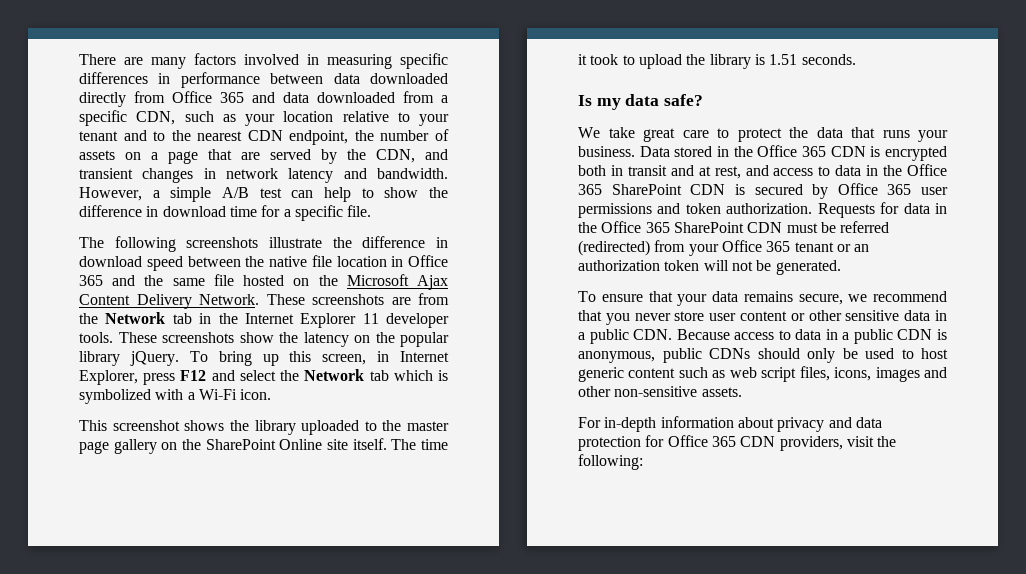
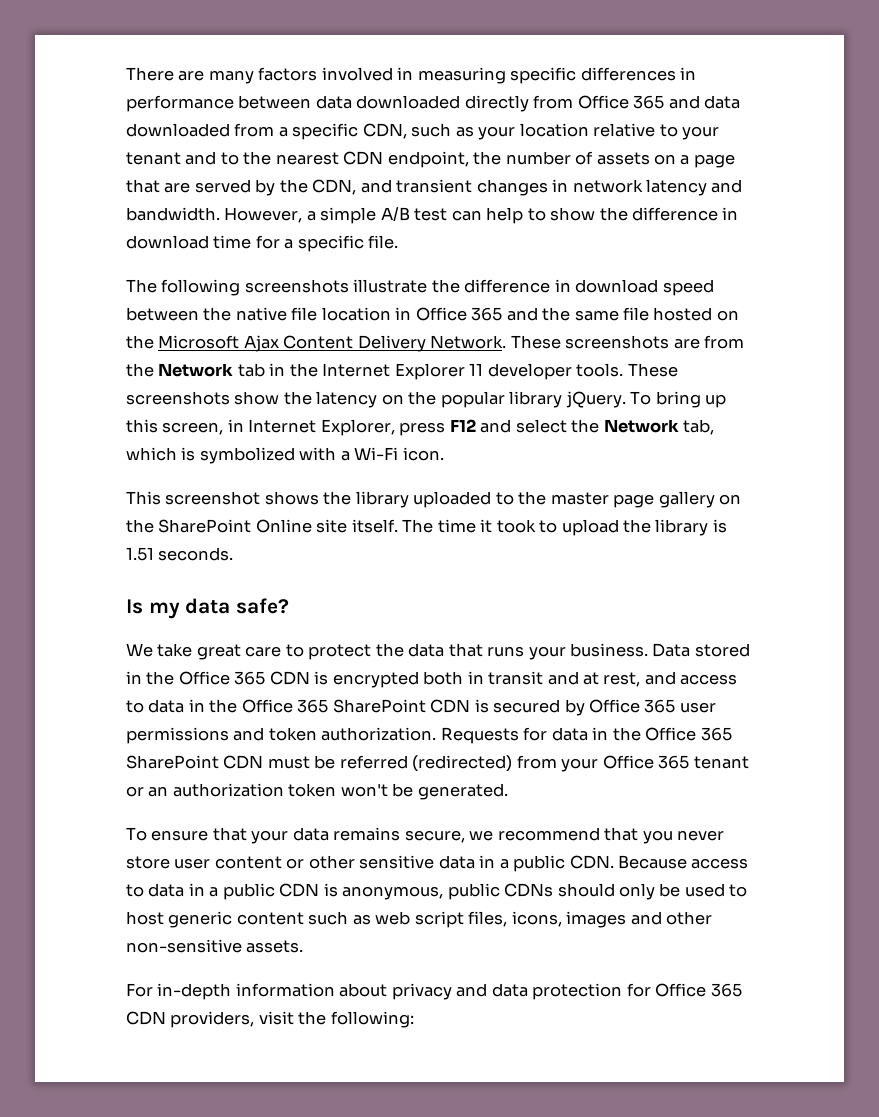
[369,370,389,381] tab -> [683,419,715,435] tab,
[703,260,753,271] will not -> [340,783,388,797] won't

